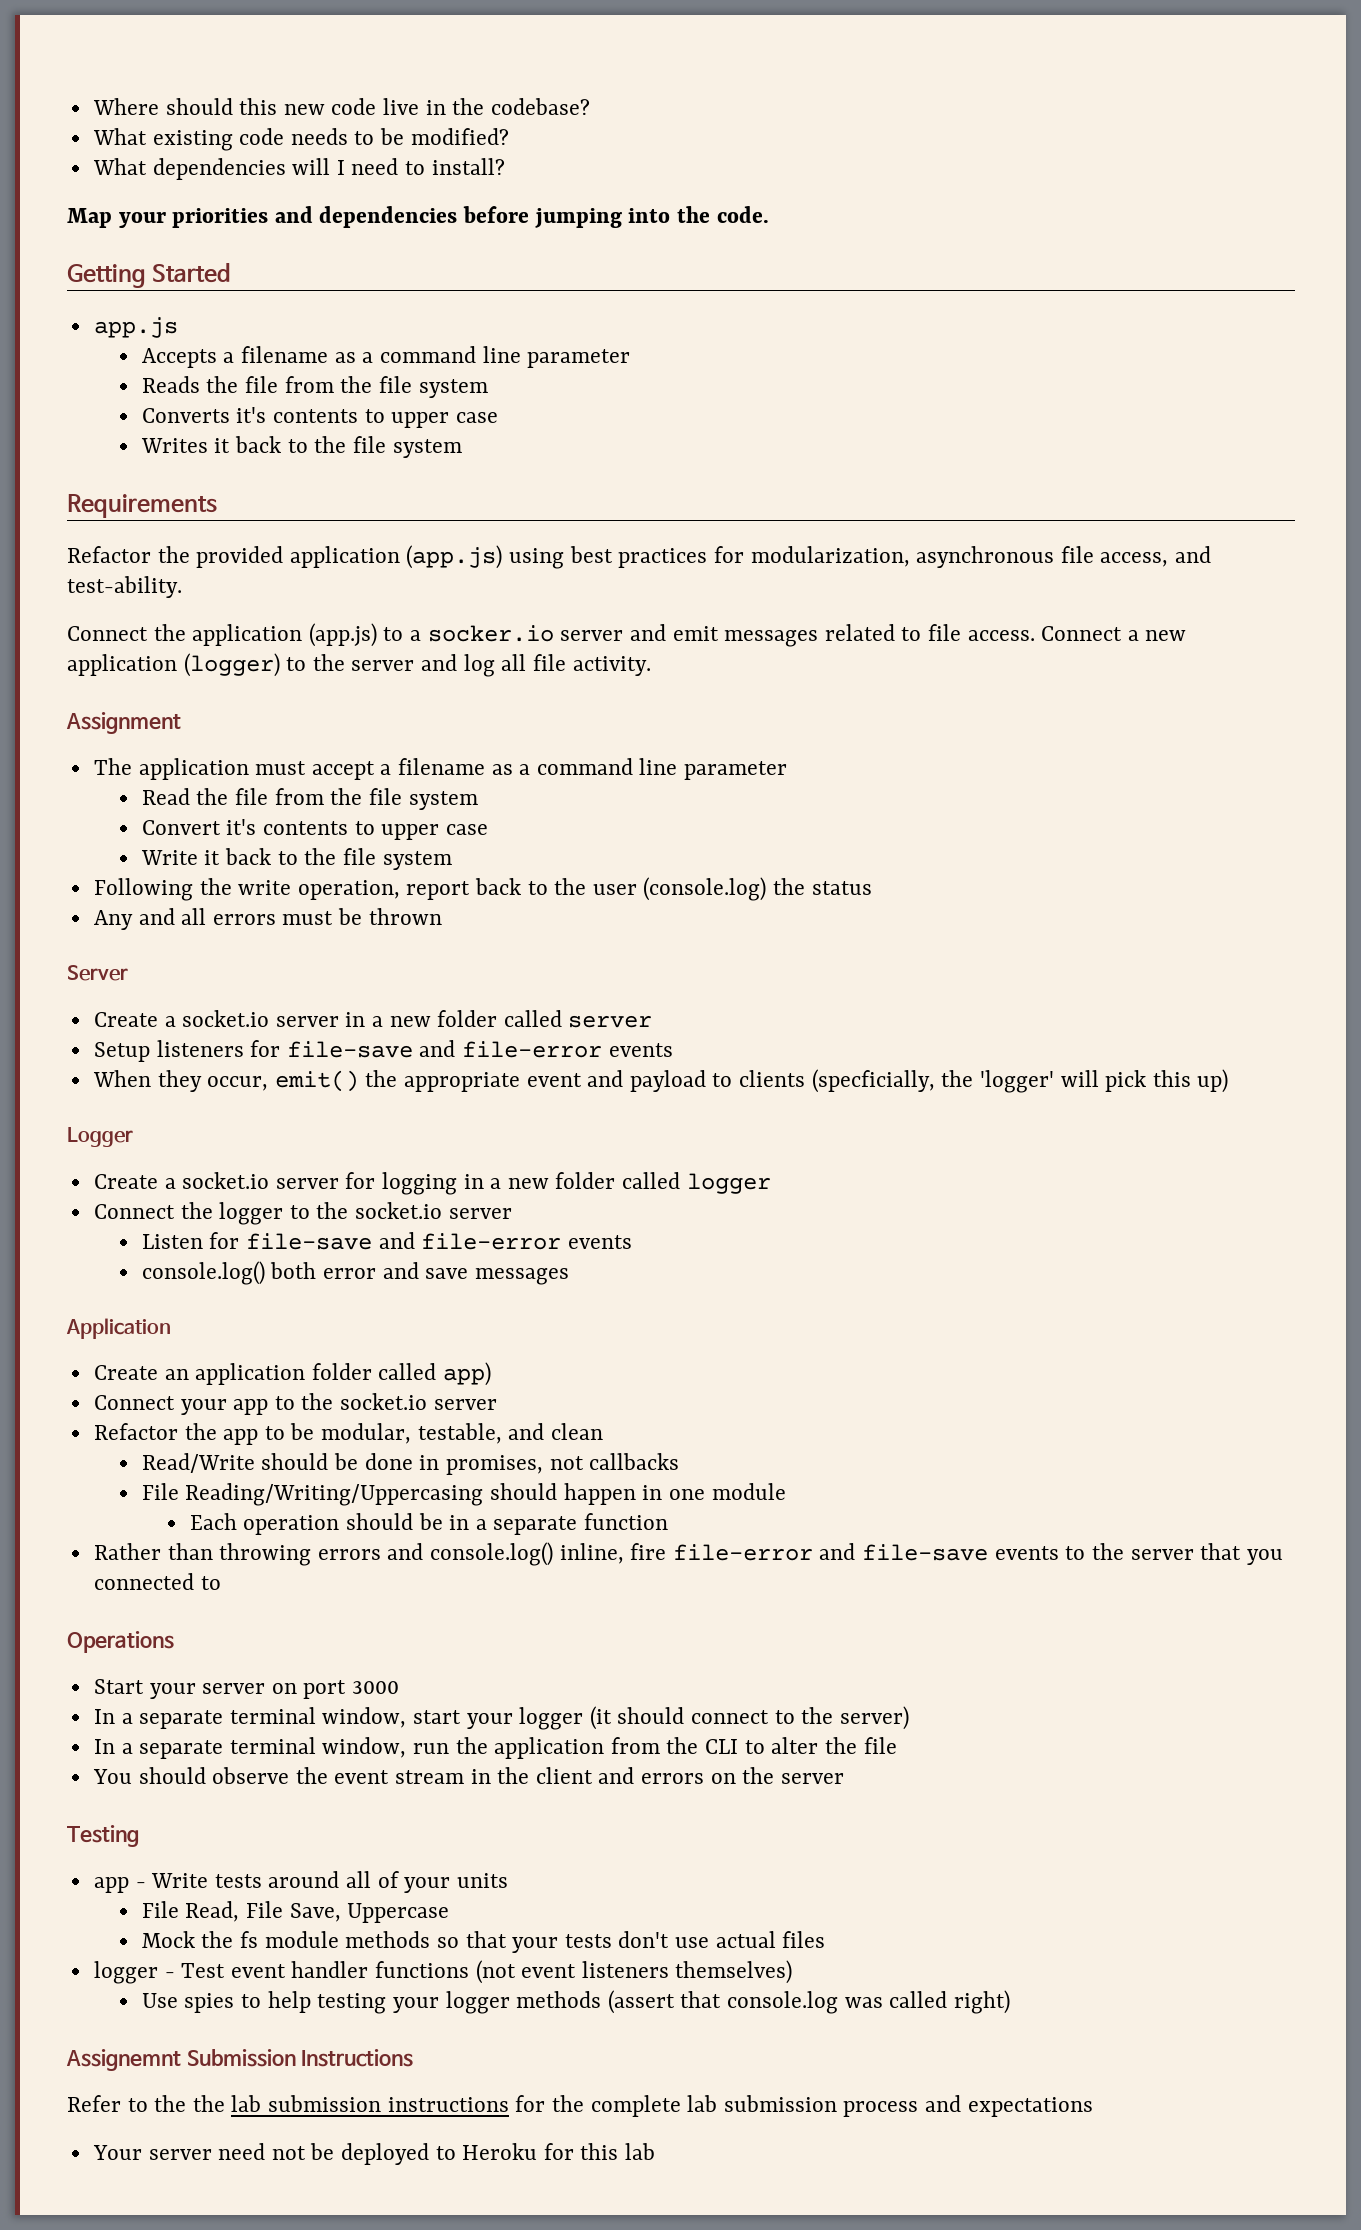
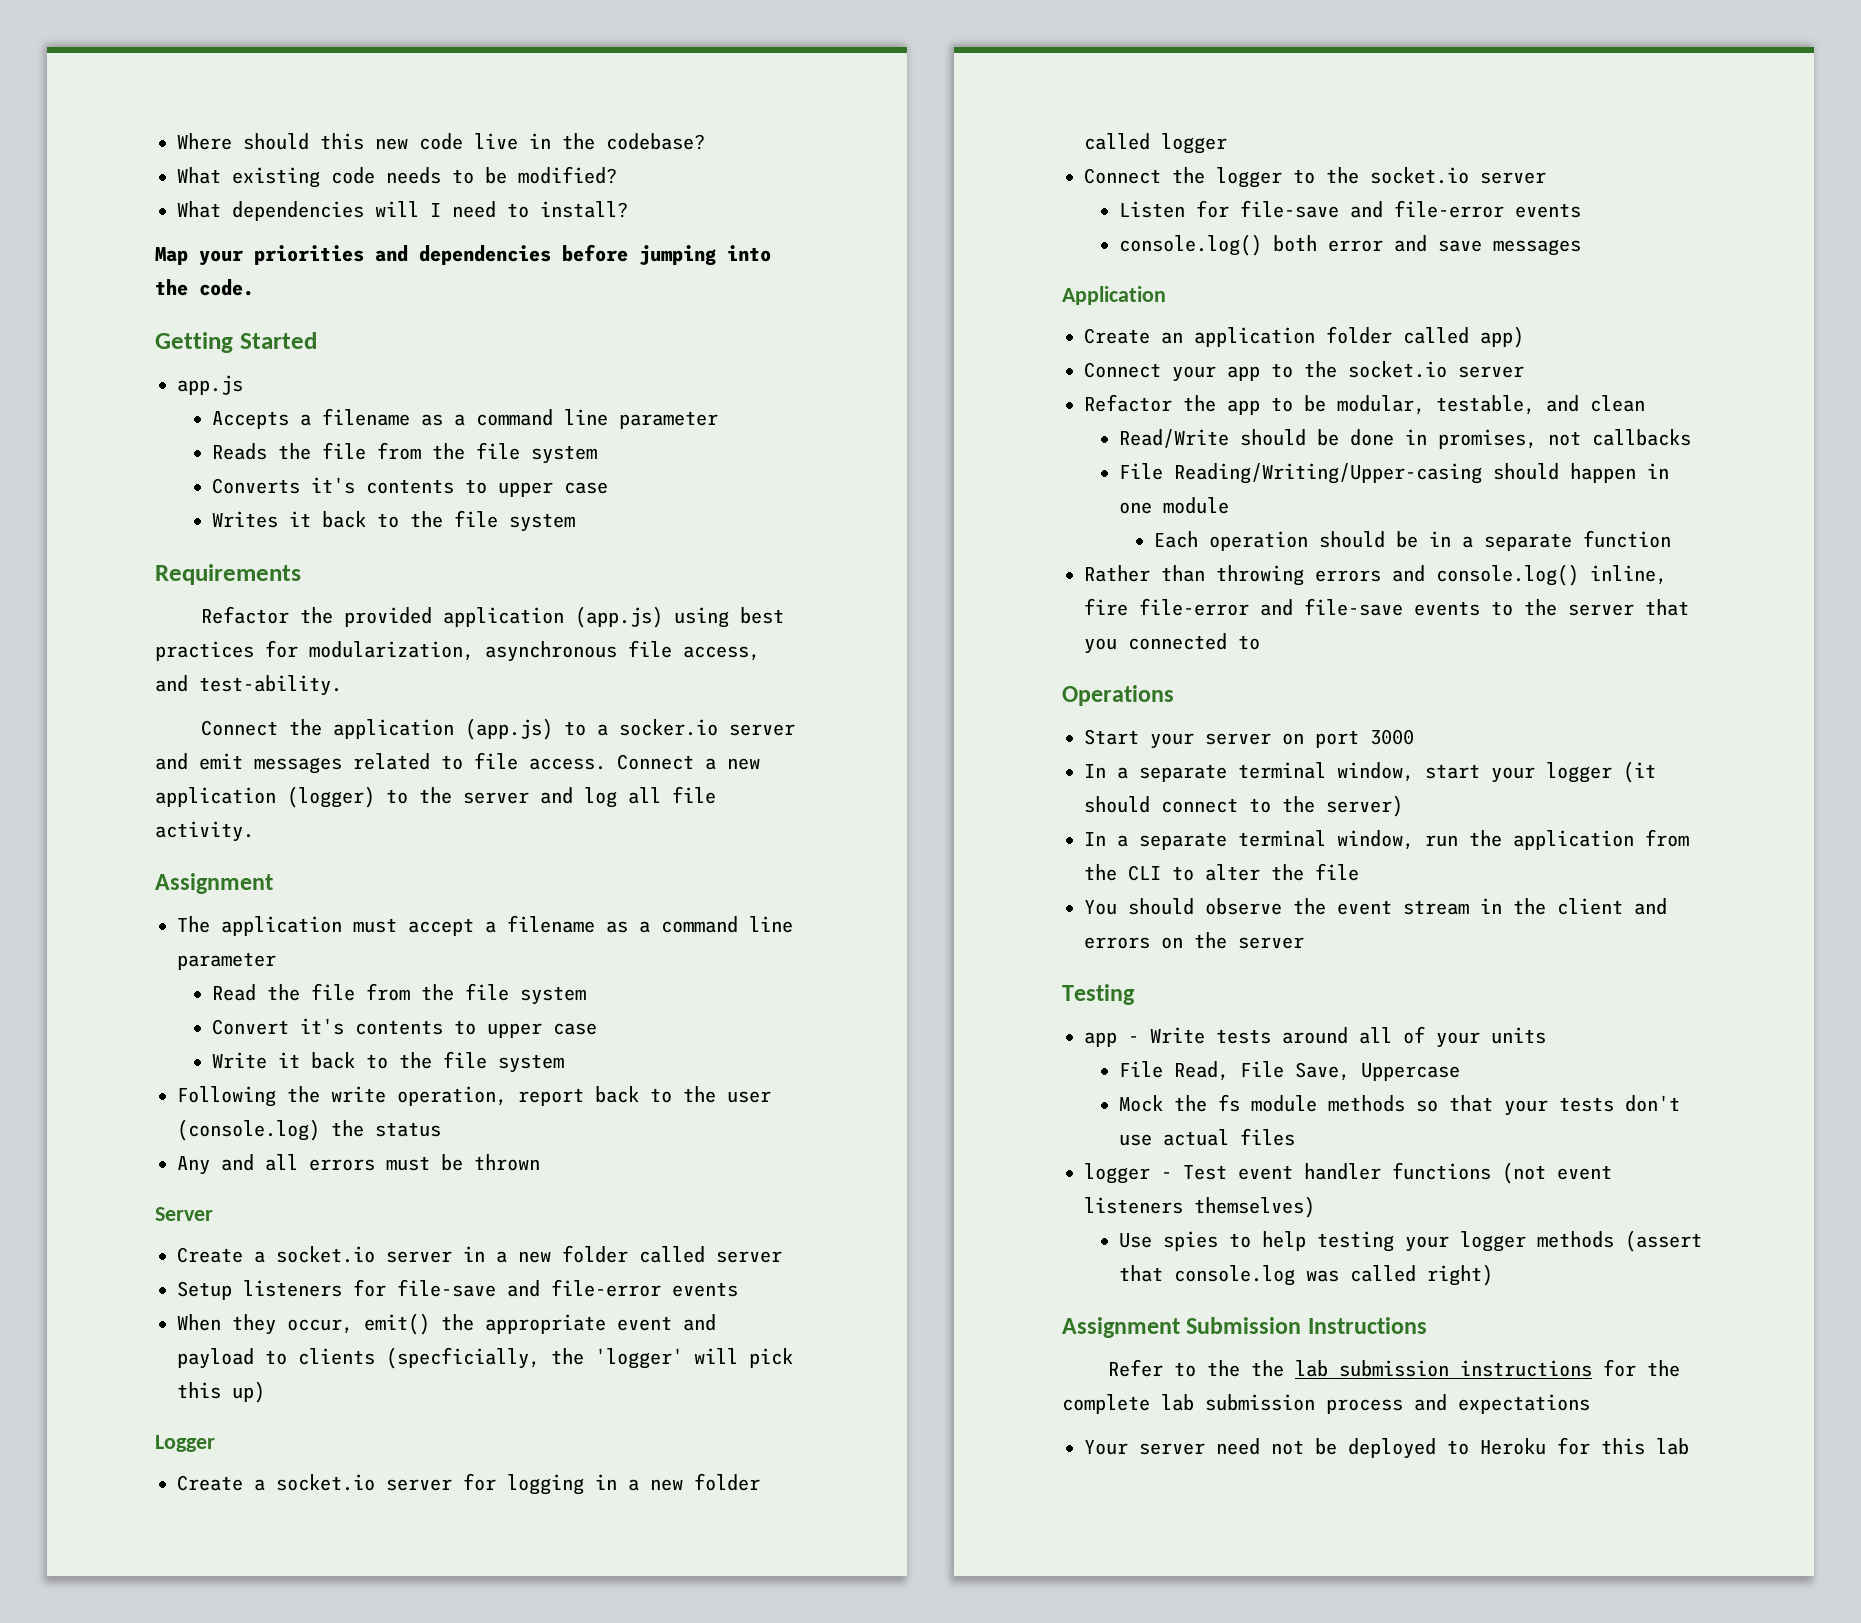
[185,1483,484,1506] Reading/Writing/Uppercasing -> [1173,463,1482,484] Reading/Writing/Upper-casing
[66,2049,181,2071] Assignemnt -> [1062,1317,1180,1338] Assignment

